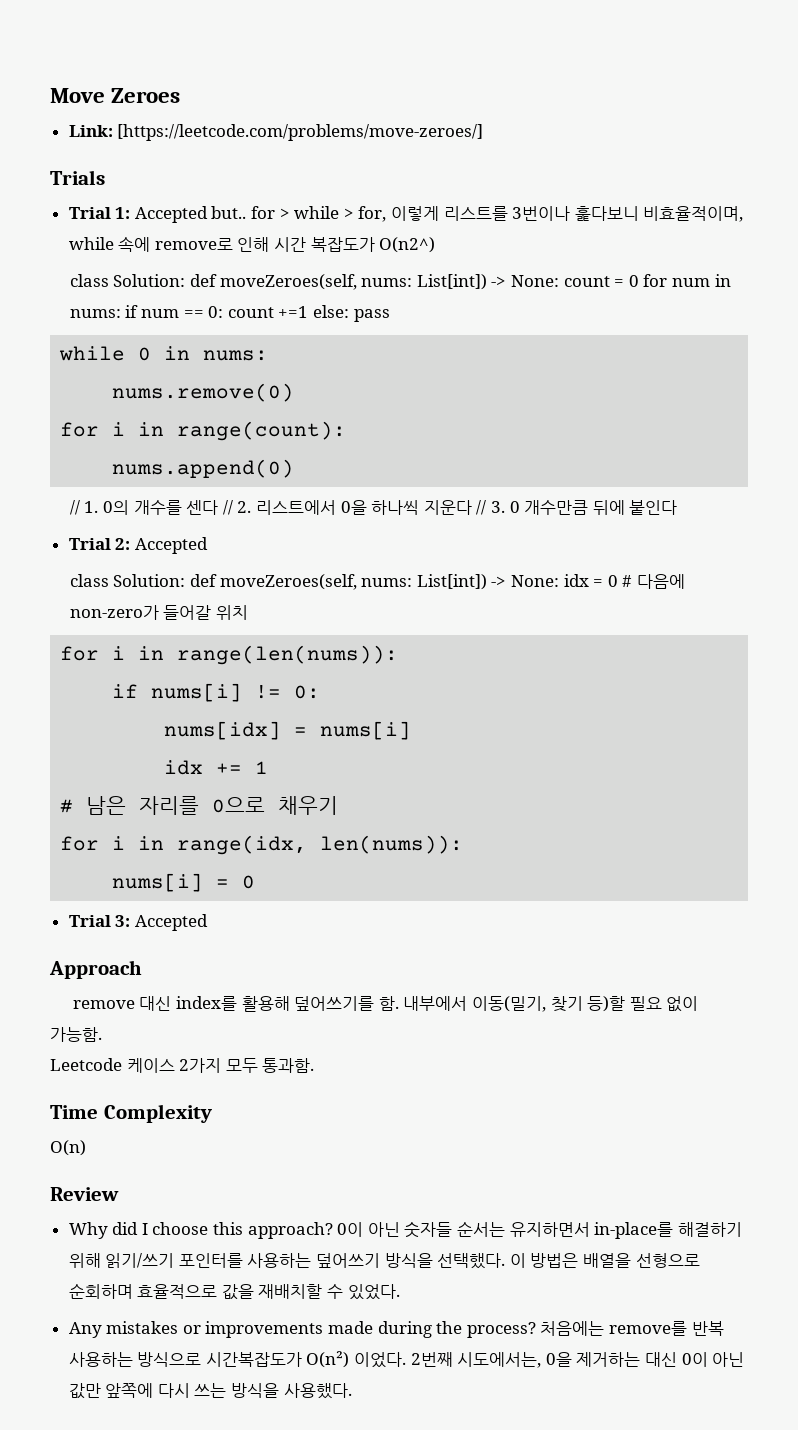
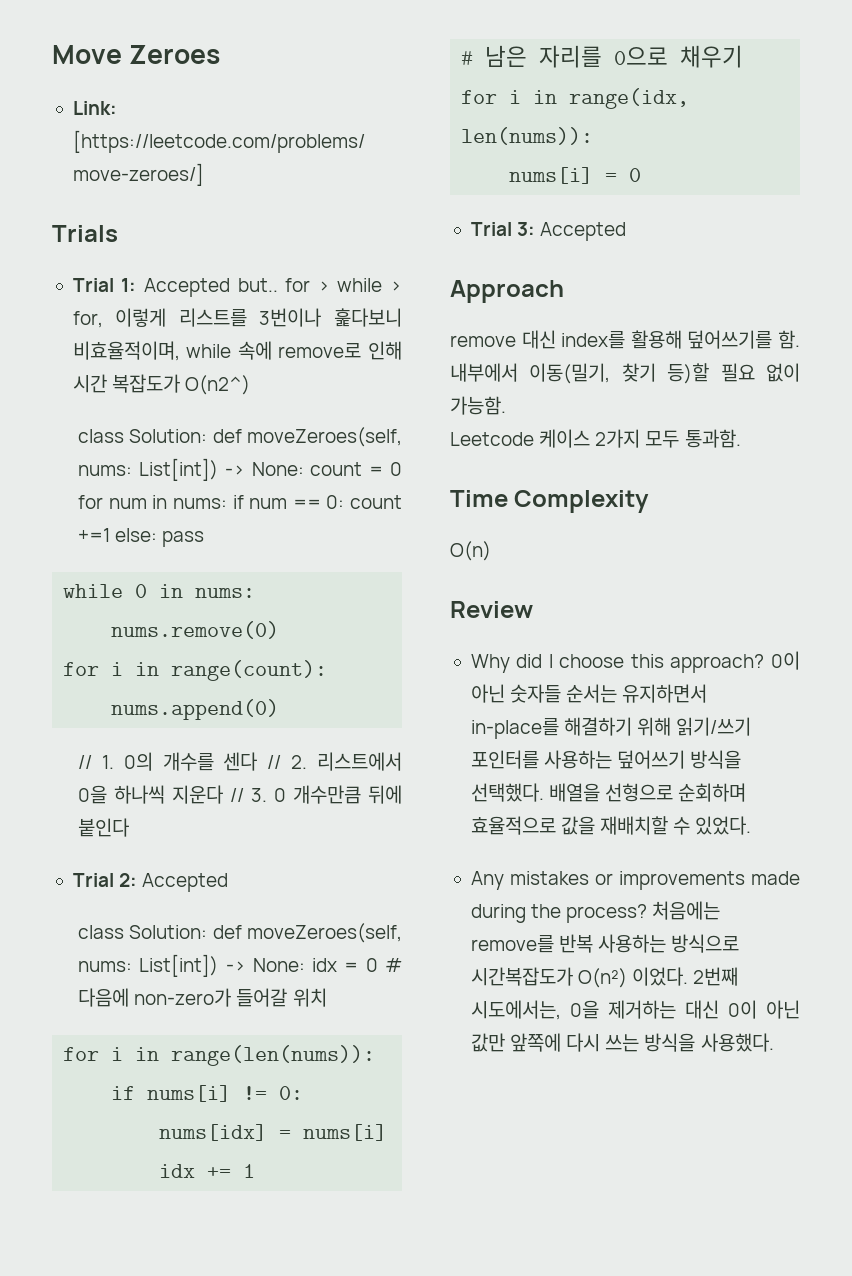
[509,1253,579,1268] 이 방법은 -> (544, 792) none

